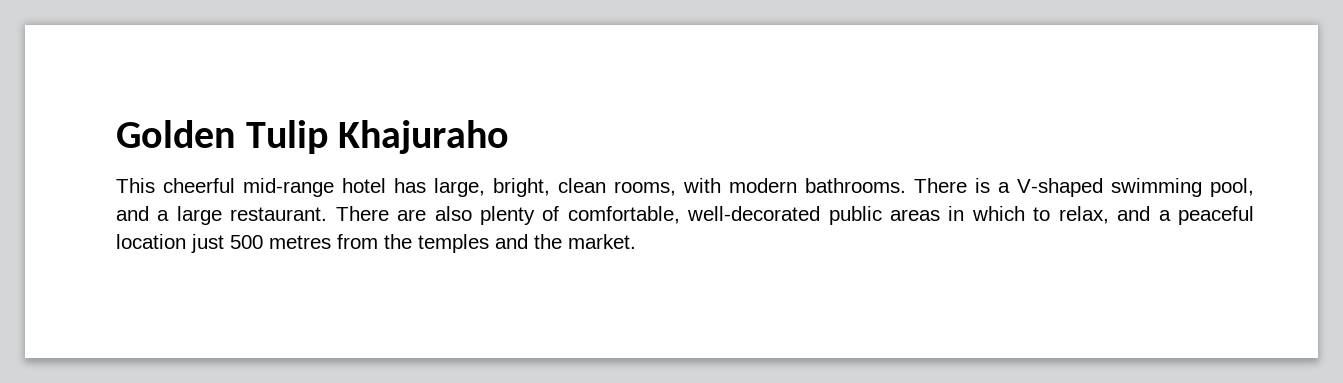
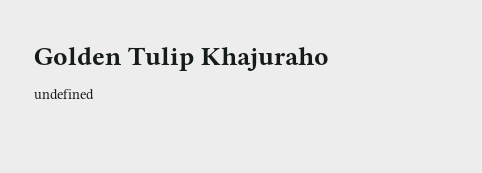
[116,178,1254,197] [116,206,1255,225] [116,234,636,253] This cheerful mid-range hotel has large, bright, clean rooms, with modern bathrooms. There is a V-shaped swimming pool, and a large restaurant. There are also plenty of comfortable, well-decorated public areas in which to relax, and a peaceful location just 500 metres from the temples and the market. -> [34,89,94,100] undefined

